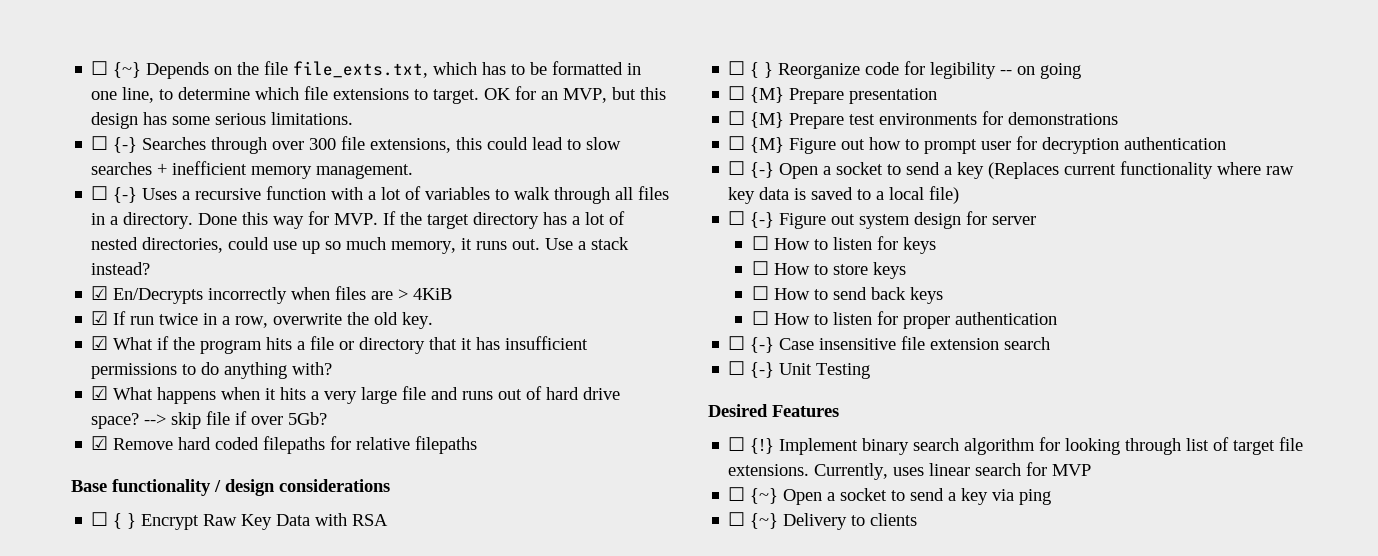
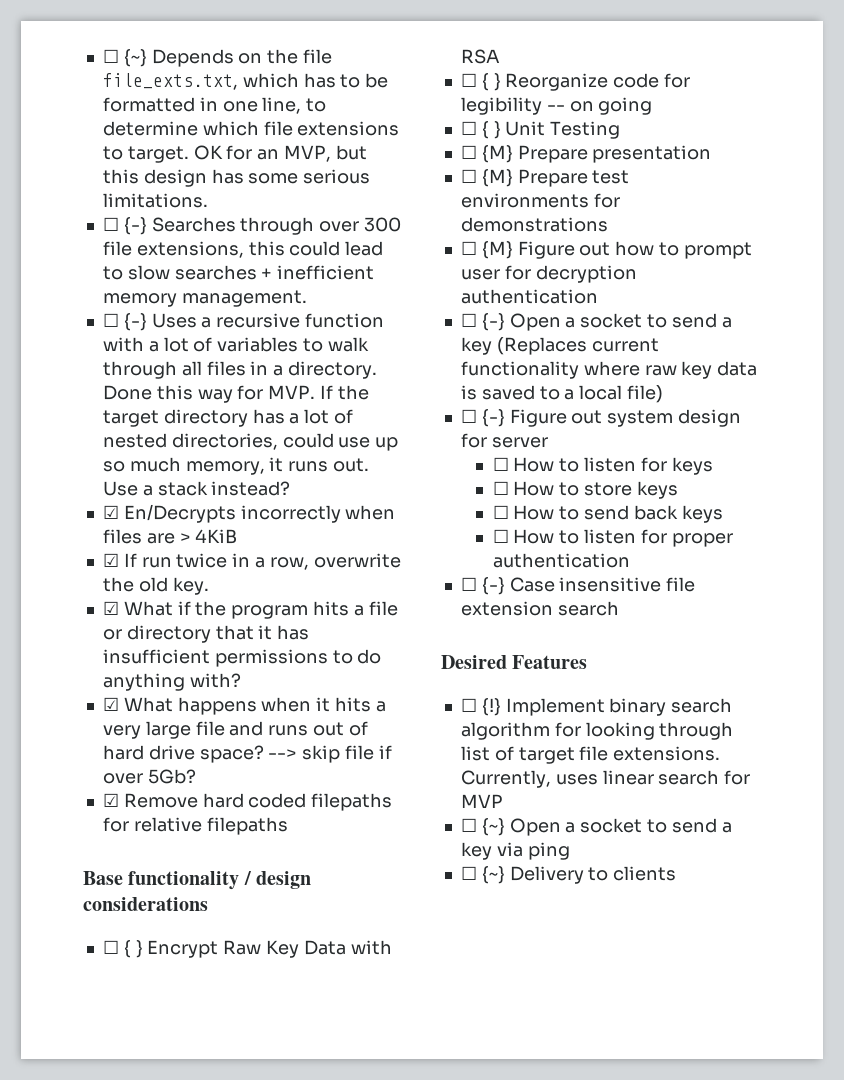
(1082, 71) none -> [460,121,621,139] // ☐ { } Unit Testing
[728,361,871,379] // ☐ {-} Unit Testing -> (619, 608) none

